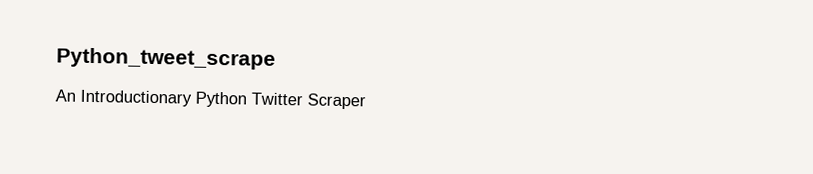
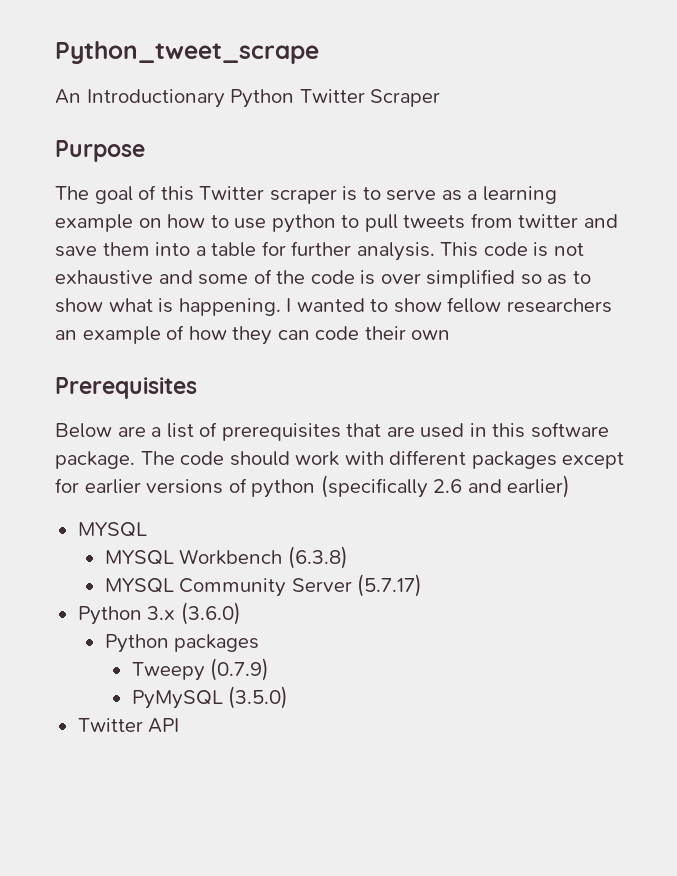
(366, 101) none -> [55,140,145,162] [55,185,557,204] [55,213,618,233] [55,241,584,261] [55,269,591,288] [55,297,612,316] [55,325,451,345] [55,377,197,399] [55,422,609,441] [55,450,625,469] [55,475,571,498] [77,522,147,537] [104,546,348,569] [104,574,423,597] [77,602,241,625] [104,634,260,653] [131,658,270,681] [131,686,289,709] [77,718,180,733] // Purpose // The goal of this Twitter scraper is to serve as a learning example on how to use python to pull tweets from twitter and save them into a table for further analysis. This code is not exhaustive and some of the code is over simplified so as to show what is happening. I wanted to show fellow researchers an example of how they can code their own // Prerequisites // Below are a list of prerequisites that are used in this software package. The code should work with different packages except for earlier versions of python (specifically 2.6 and earlier) // MYSQL // MYSQL Workbench (6.3.8) // MYSQL Community Server (5.7.17) // Python 3.x (3.6.0) // Python packages // Tweepy (0.7.9) // PyMySQL (3.5.0) // Twitter API

